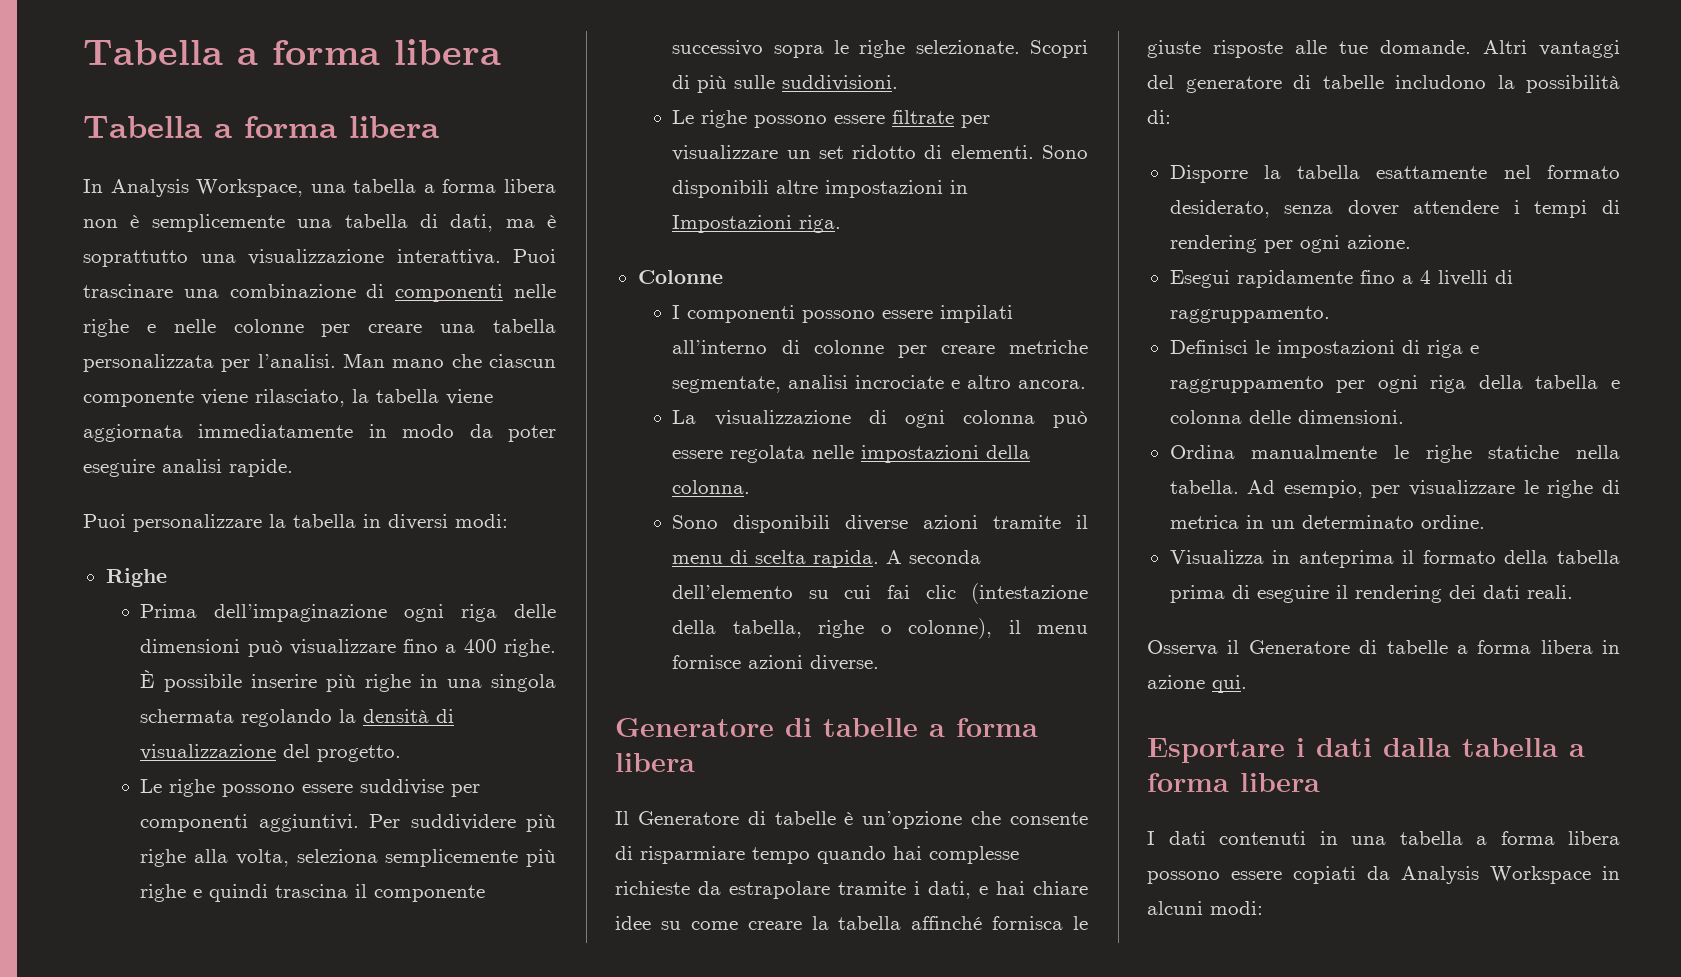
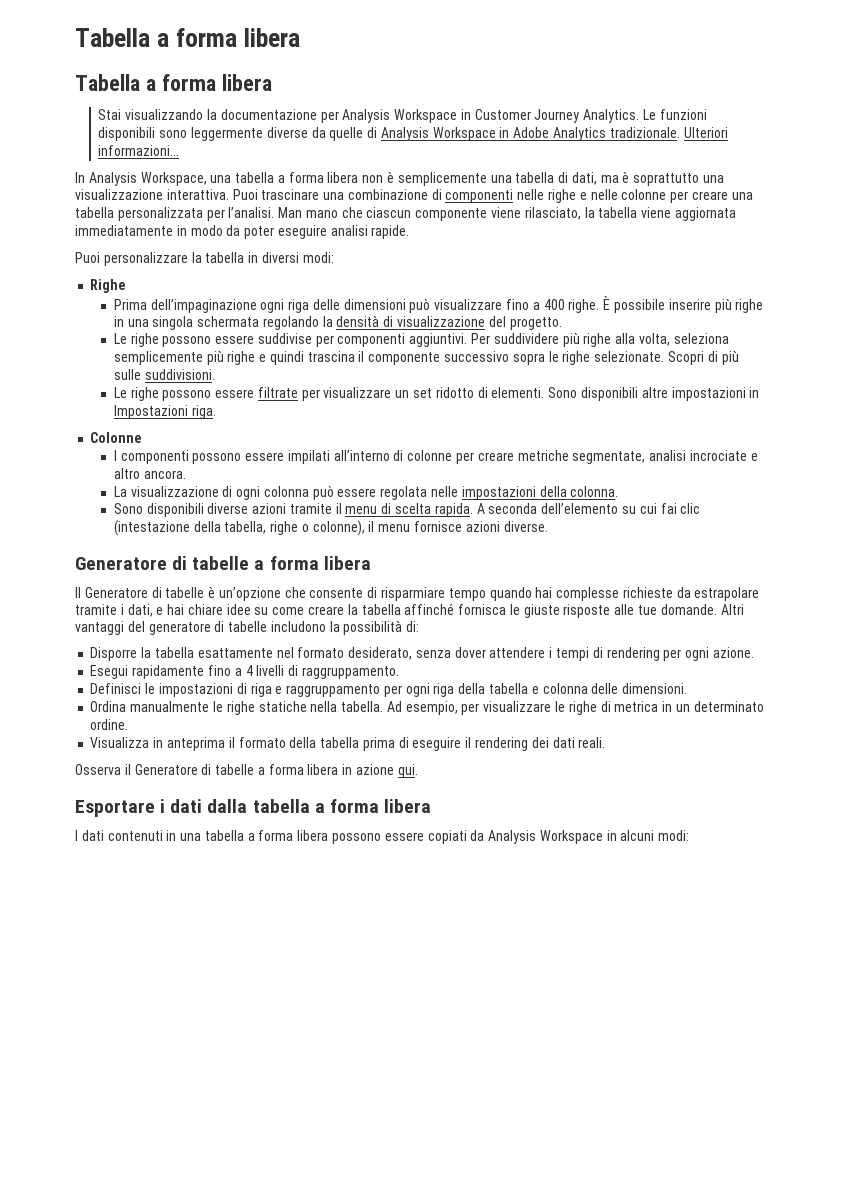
(439, 127) none -> [98,109,707,123] [98,127,728,141] [98,145,180,156] // Stai visualizzando la documentazione per Analysis Workspace in Customer Journey Analytics. Le funzioni disponibili sono leggermente diverse da quelle di Analysis Workspace in Adobe Analytics tradizionale. Ulteriori informazioni...

